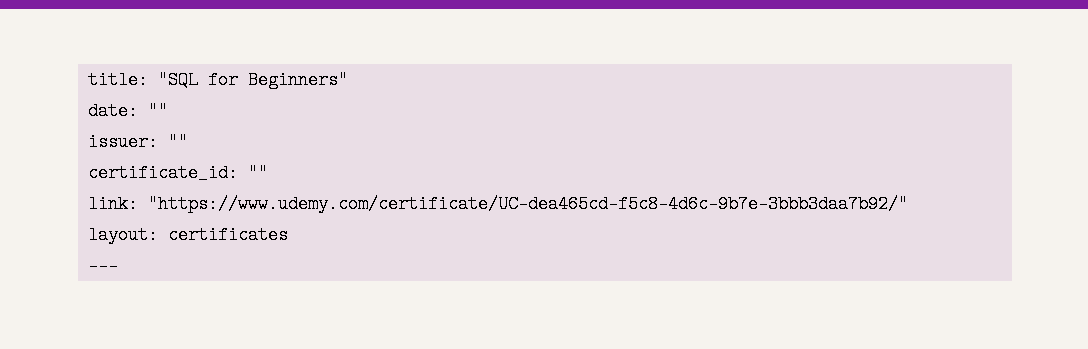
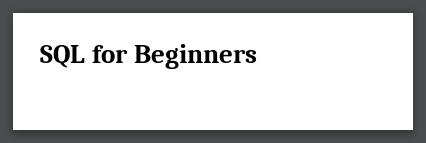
[87,71,348,89] [87,102,168,120] [87,133,188,151] [87,164,268,182] [87,195,908,213] [87,226,288,244] [87,257,118,275] title: "SQL for Beginners" // date: "" // issuer: "" // certificate_id: "" // link: "https://www.udemy.com/certificate/UC-dea465cd-f5c8-4d6c-9b7e-3bbb3daa7b92/" // layout: certificates // --- -> [40,44,258,69] SQL for Beginners

